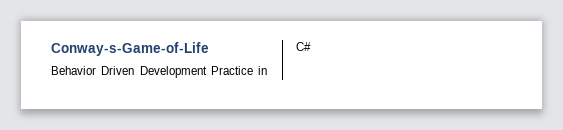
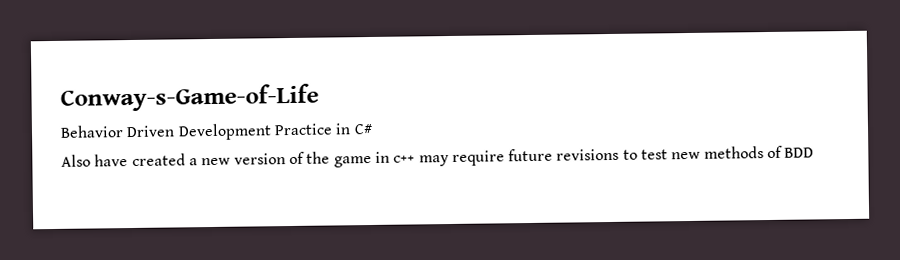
(311, 46) none -> [61,145,815,168] // Also have created a new version of the game in c++ may require future revisions to test new methods of BDD

